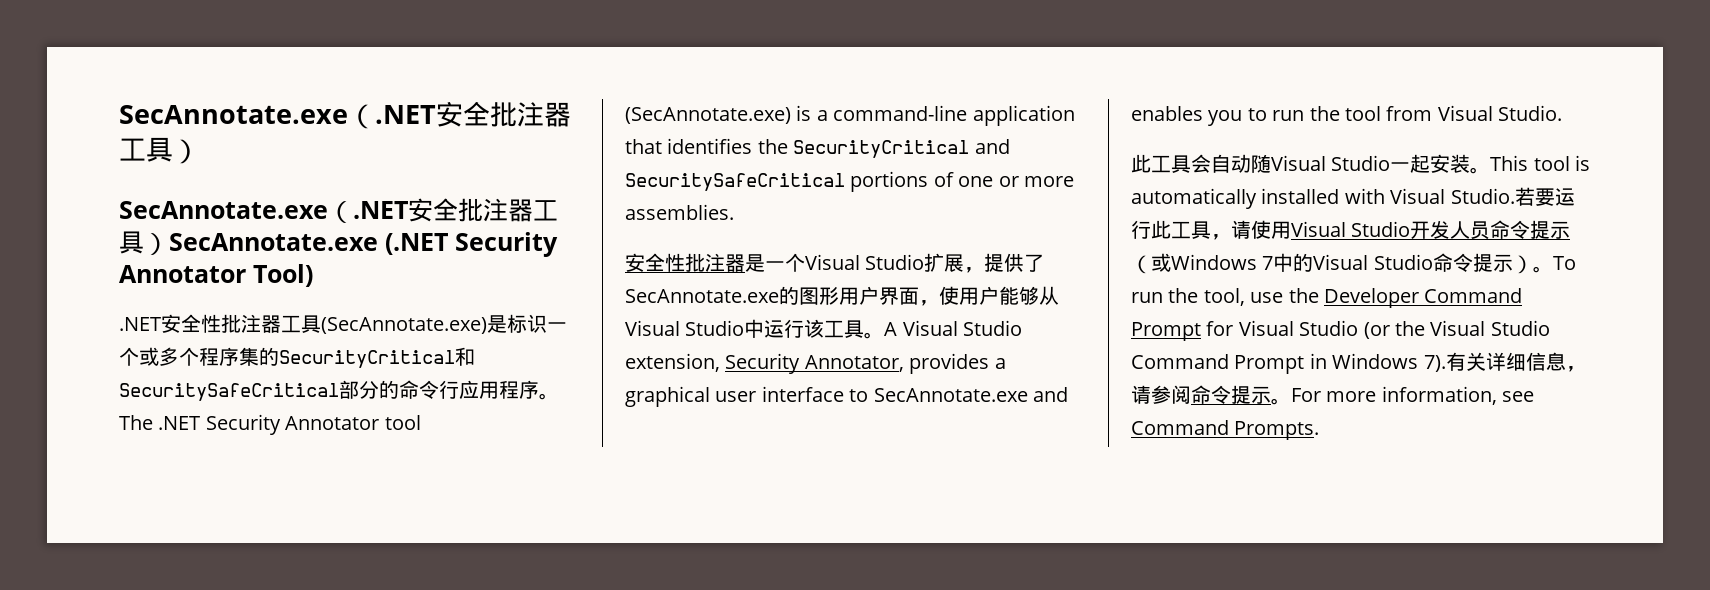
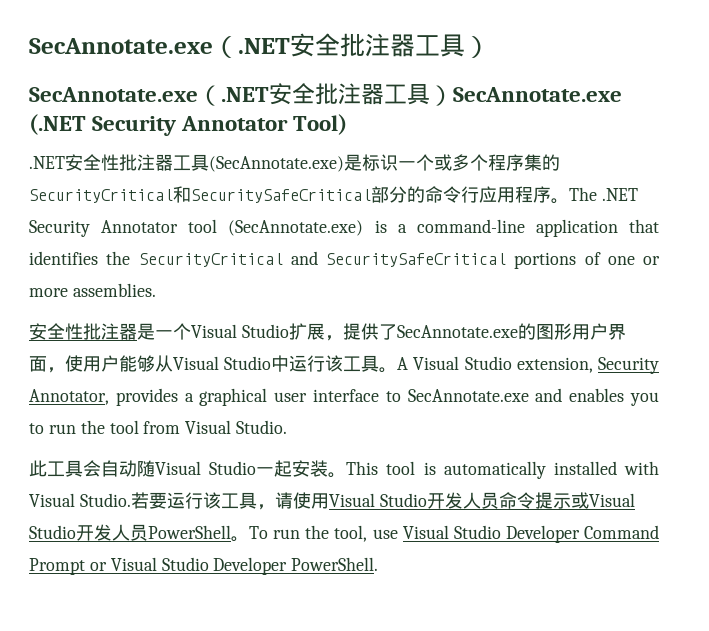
[1151,220,1171,239] 此 -> [202,492,221,509] 该
[1131,253,1533,274] （或Windows 7中的Visual Studio命令提示） -> [570,492,635,509] [29,524,231,541] 或Visual Studio开发人员PowerShell
[1288,288,1319,303] the -> [402,525,501,539] Visual Studio
[1206,320,1550,339] [1131,352,1586,374] [1131,385,1535,405] [1131,420,1320,440] for Visual Studio (or the Visual Studio Command Prompt in Windows 7).有关详细信息，请参阅命令提示。For more information, see Command Prompts. -> [89,557,379,575] or Visual Studio Developer PowerShell.

